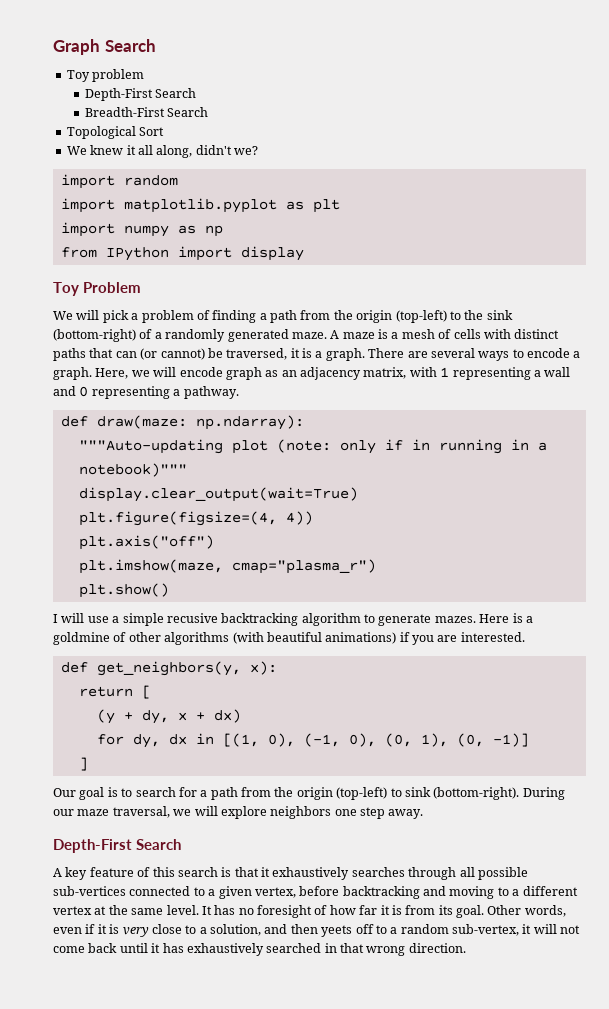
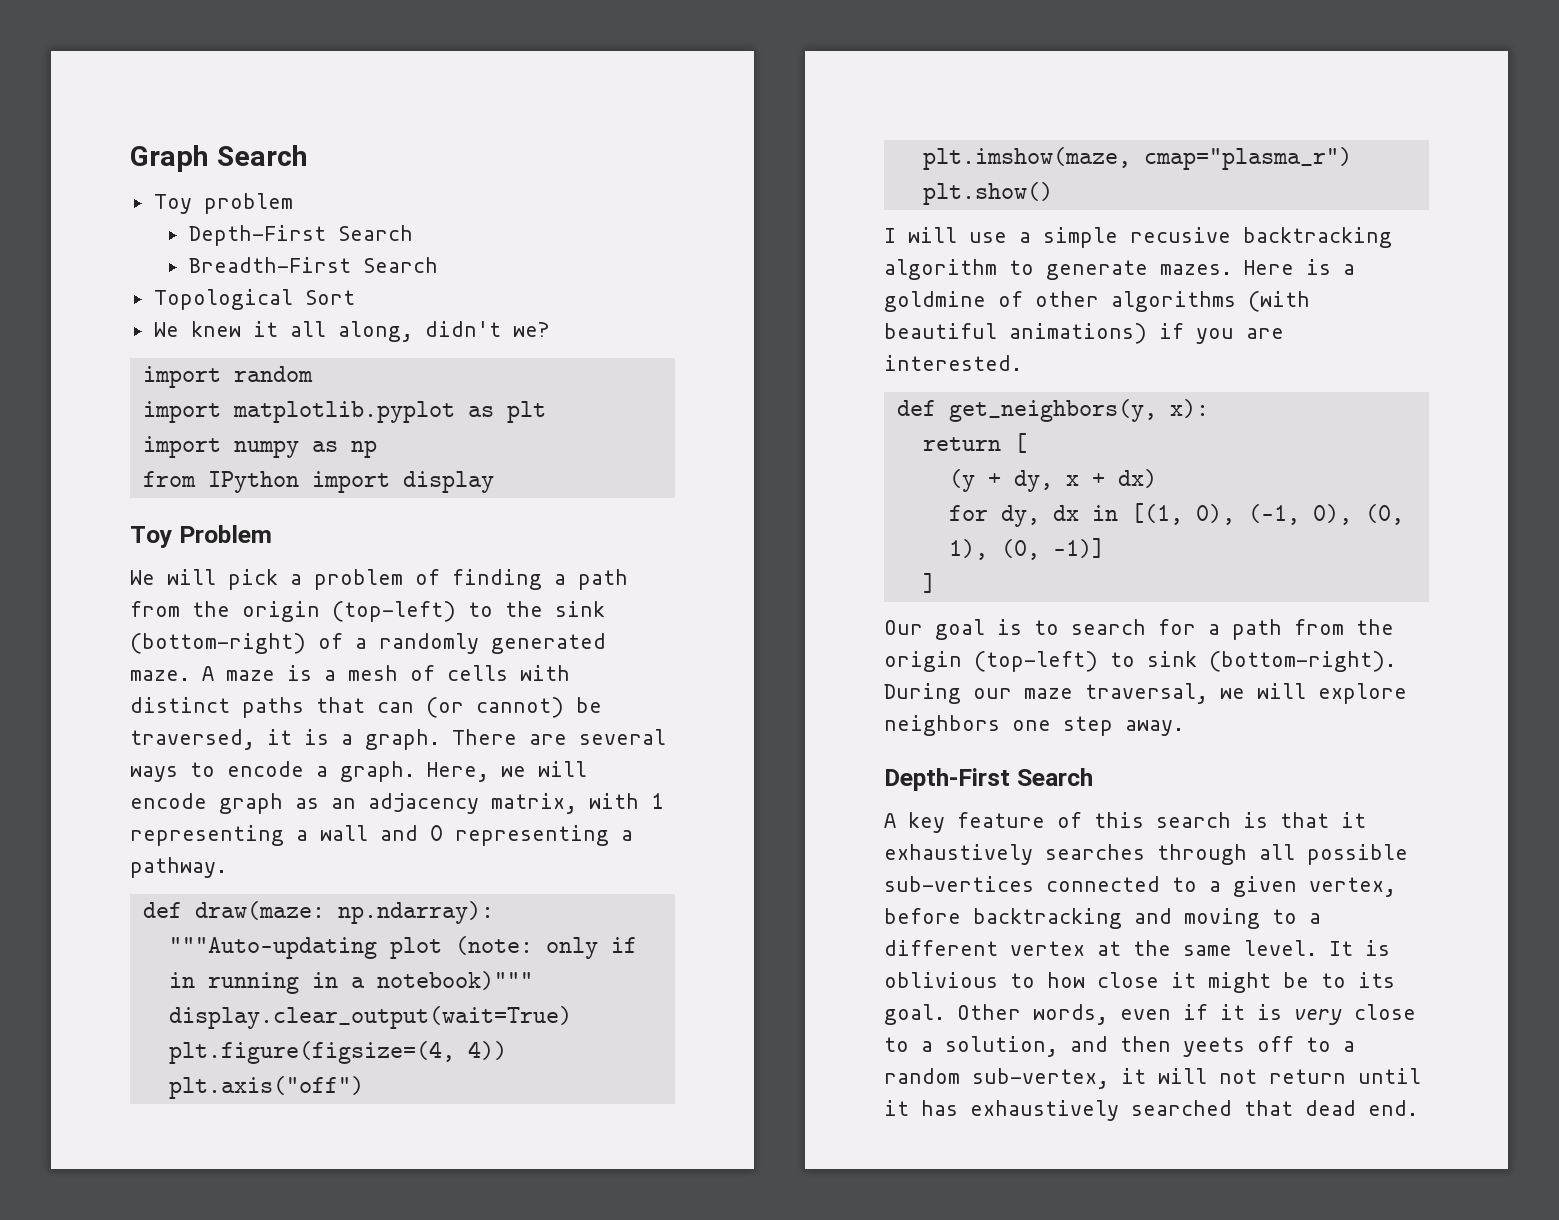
[214,905,436,918] has no foresight of how far it is from -> [1365,940,1390,956] [884,972,1346,993] is oblivious to how close it might be to
[53,943,118,953] come back -> [1269,1069,1346,1084] return
[324,943,466,956] in that wrong direction. -> [1244,1100,1418,1116] that dead end.

